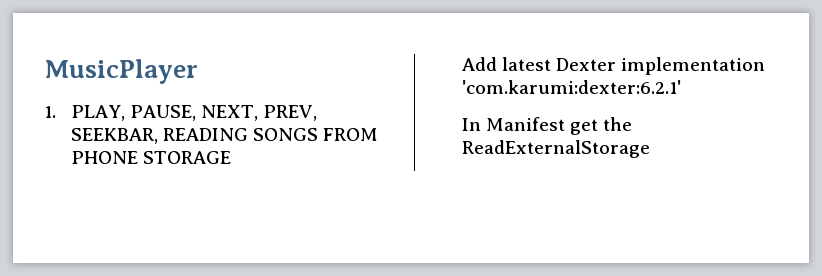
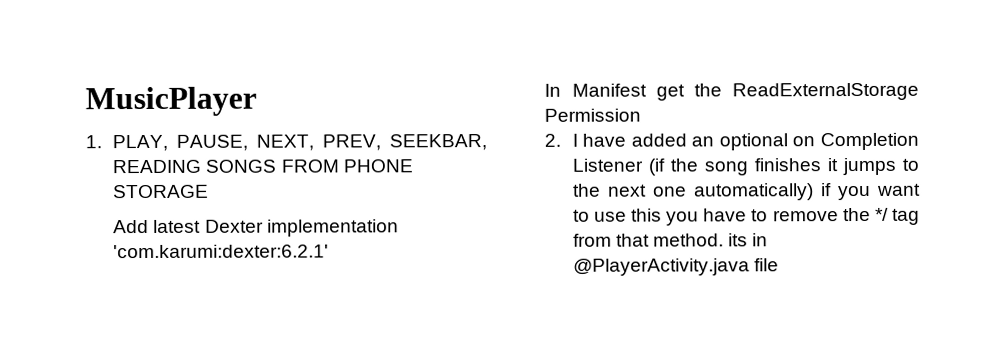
(650, 149) none -> [544,108,642,122] [544,132,919,151] [571,157,919,176] [572,183,921,201] [572,207,920,226] [572,233,769,247] [572,258,779,276] Permission // 2. I have added an optional on Completion Listener (if the song finishes it jumps to the next one automatically) if you want to use this you have to remove the */ tag from that method. its in @PlayerActivity.java file

